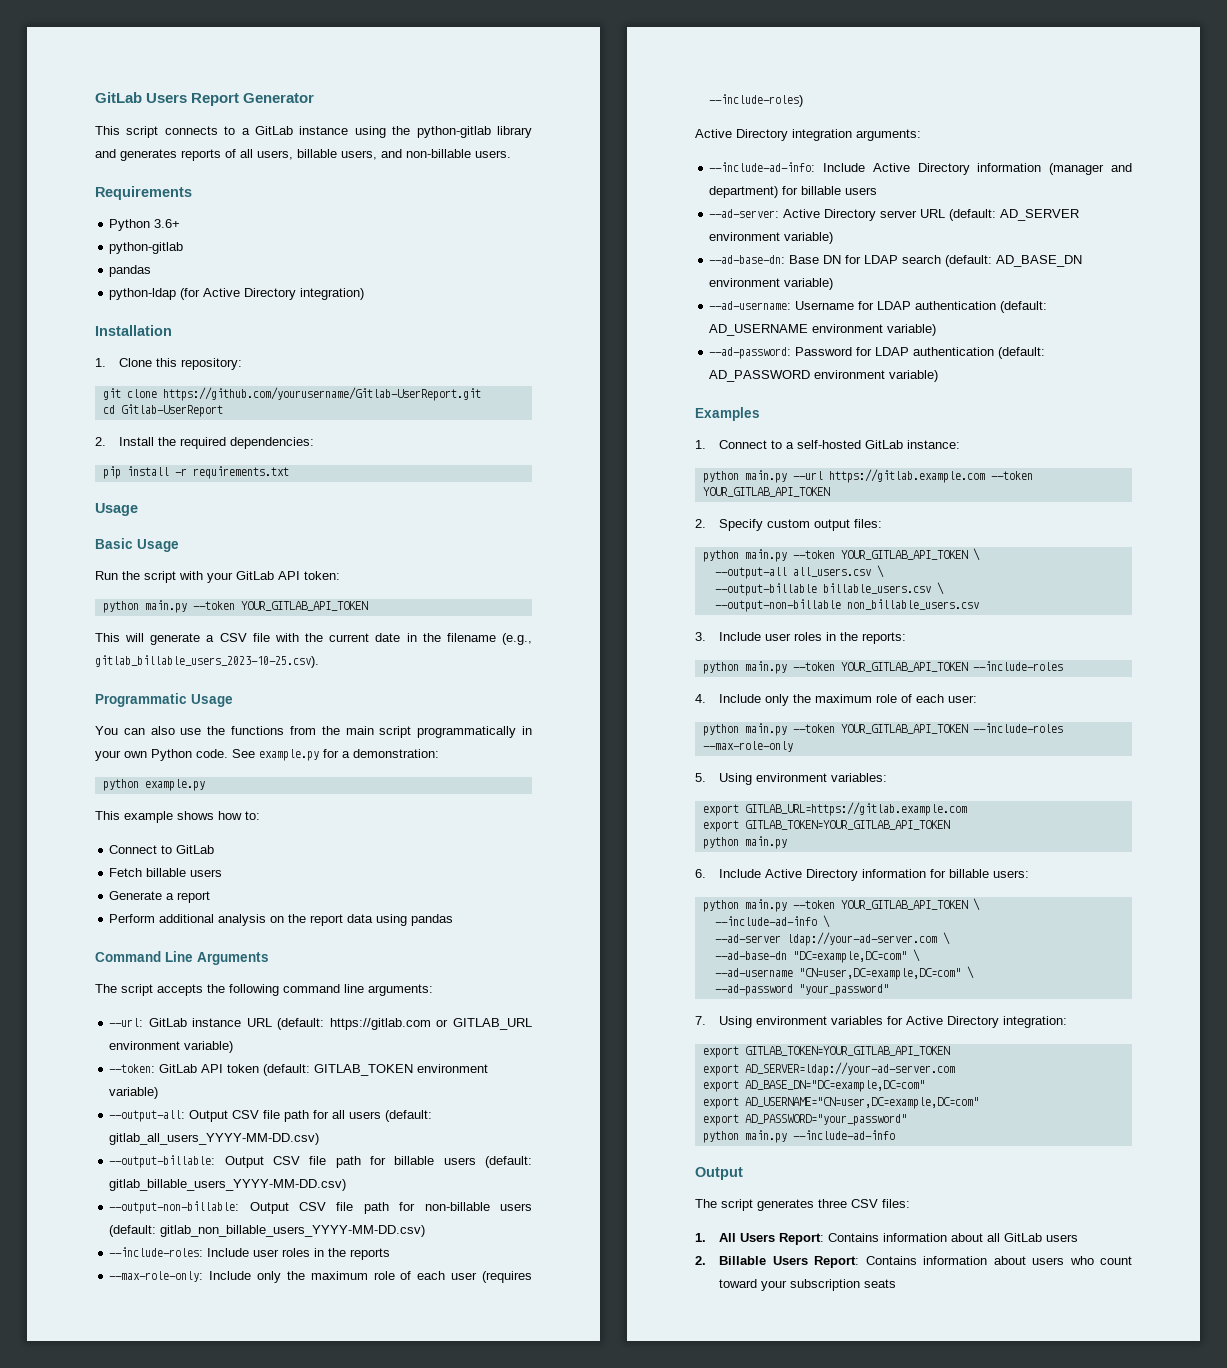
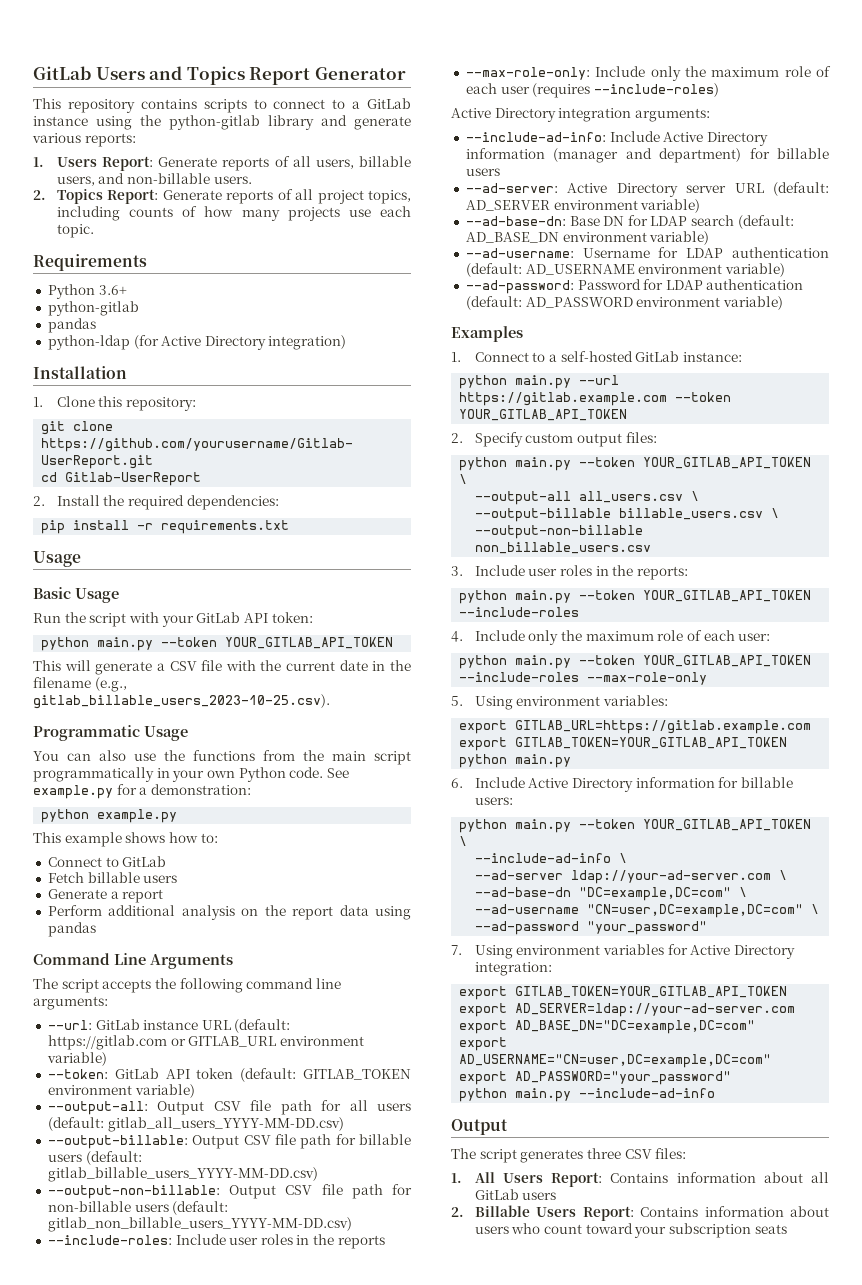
(188, 98) none -> [149,66,245,85] and Topics
[126,126,218,138] script connects -> [67,99,326,113] repository contains scripts to connect
[120,149,177,161] generates -> [354,116,411,130] [32,133,136,147] [33,156,218,171] generate various reports: // 1. Users Report: Generate
(511, 154) none -> [33,189,412,204] [56,206,411,221] [56,224,94,238] // 2. Topics Report: Generate reports of all project topics, including counts of how many projects use each topic.

